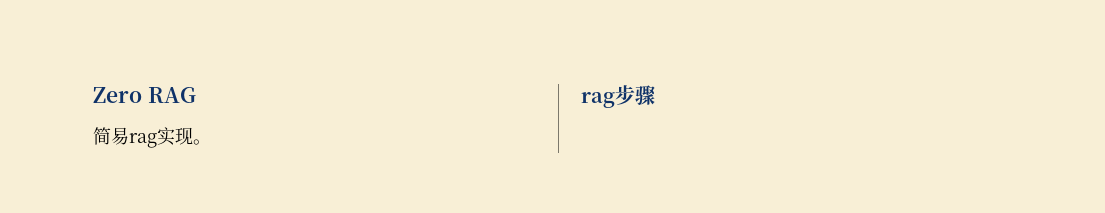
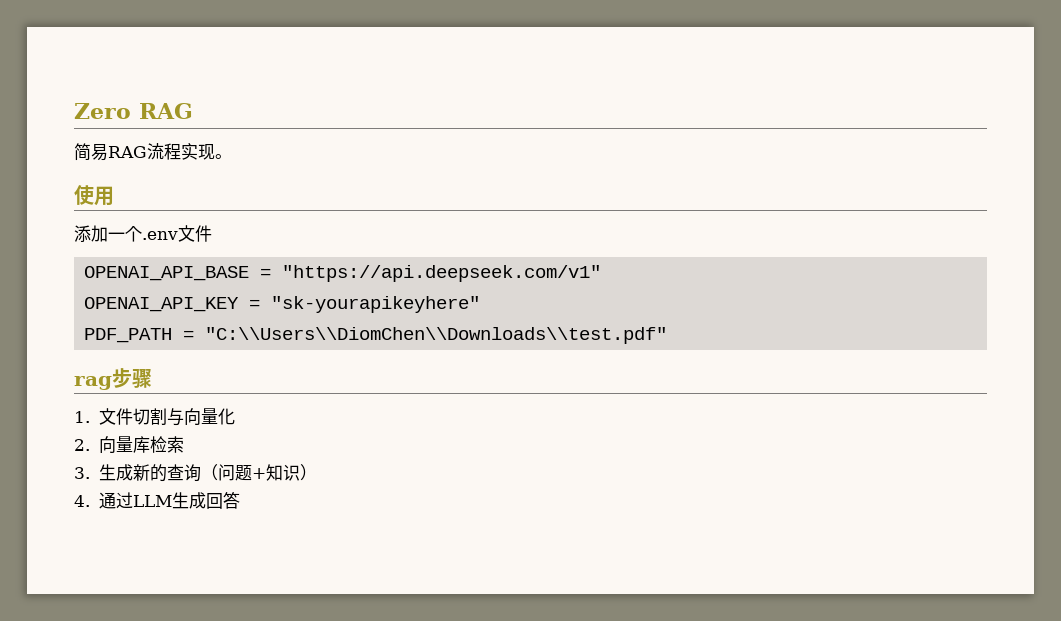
[129,133,157,148] rag -> [108,143,181,160] RAG流程
[581,85,655,108] rag步骤 -> [74,185,114,206] [74,225,212,242] [84,265,602,282] [84,296,481,313] [84,327,668,344] [74,368,152,390] [74,408,235,426] [74,436,184,453] [74,464,317,482] [74,491,240,509] 使用 // 添加一个.env文件 // OPENAI_API_BASE = "https://api.deepseek.com/v1" // OPENAI_API_KEY = "sk-yourapikeyhere" // PDF_PATH = "C:\\Users\\DiomChen\\Downloads\\test.pdf" // rag步骤 // 1.文件切割与向量化 // 2.向量库检索 // 3.生成新的查询（问题+知识） // 4.通过LLM生成回答

